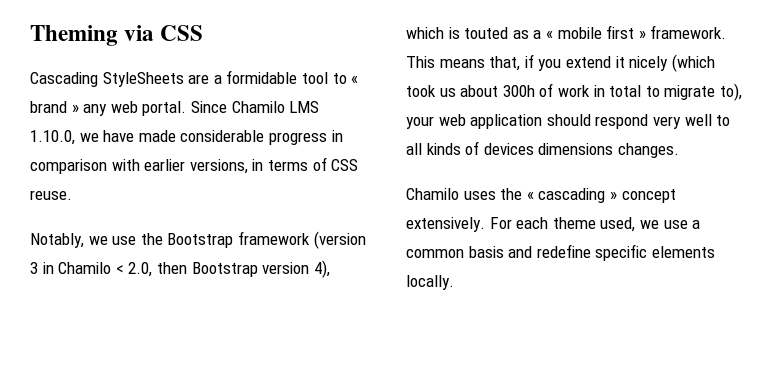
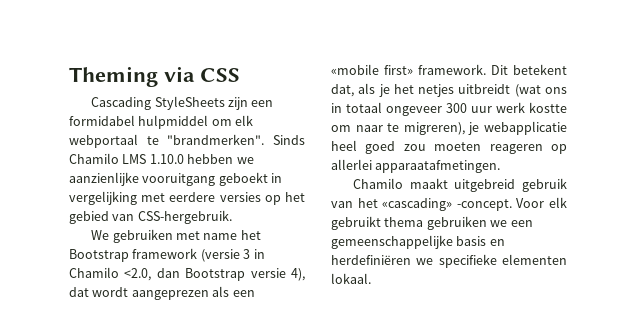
[188,70,359,84] [30,101,320,116] [30,130,343,145] [30,157,359,174] [30,190,72,200] [30,233,163,248] are a formidable tool to « brand » any web portal. Since Chamilo LMS 1.10.0, we have made considerable progress in comparison with earlier versions, in terms of CSS reuse. // Notably, we use the -> [227,97,274,110] [69,115,254,129] [69,134,305,148] [69,153,254,164] [69,172,283,186] [69,191,305,205] [69,210,232,224] [91,229,261,243] zijn een formidabel hulpmiddel om elk webportaal te "brandmerken". Sinds Chamilo LMS 1.10.0 hebben we aanzienlijke vooruitgang geboekt in vergelijking met eerdere versies op het gebied van CSS-hergebruik. // We gebruiken met name het
[313,231,366,249] (version -> [200,249,240,262] (versie
[115,260,330,278] [406,25,727,39] [406,54,715,72] [406,83,742,101] [406,114,731,129] [406,141,679,158] [406,188,676,203] [406,217,701,232] [406,244,715,261] [406,275,454,290] < 2.0, then Bootstrap version 4), which is touted as a « mobile first » framework. This means that, if you extend it nicely (which took us about 300h of work in total to migrate to), your web application should respond very well to all kinds of devices dimensions changes. // Chamilo uses the « cascading » concept extensively. For each theme used, we use a common basis and redefine specific elements locally. -> [124,268,305,281] [69,286,255,300] [331,64,567,75] [331,83,567,97] [331,102,567,116] [331,121,567,135] [331,140,567,154] [331,159,501,173] [353,178,567,192] [331,197,567,211] [331,216,533,230] [331,235,505,249] [331,254,567,268] [331,273,371,284] <2.0, dan Bootstrap versie 4), dat wordt aangeprezen als een «mobile first» framework. Dit betekent dat, als je het netjes uitbreidt (wat ons in totaal ongeveer 300 uur werk kostte om naar te migreren), je webapplicatie heel goed zou moeten reageren op allerlei apparaatafmetingen. // Chamilo maakt uitgebreid gebruik van het «cascading» -concept. Voor elk gebruikt thema gebruiken we een gemeenschappelijke basis en herdefiniëren we specifieke elementen lokaal.

